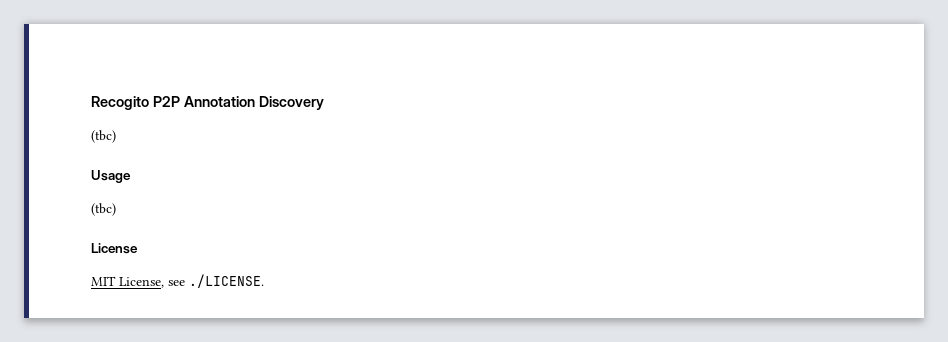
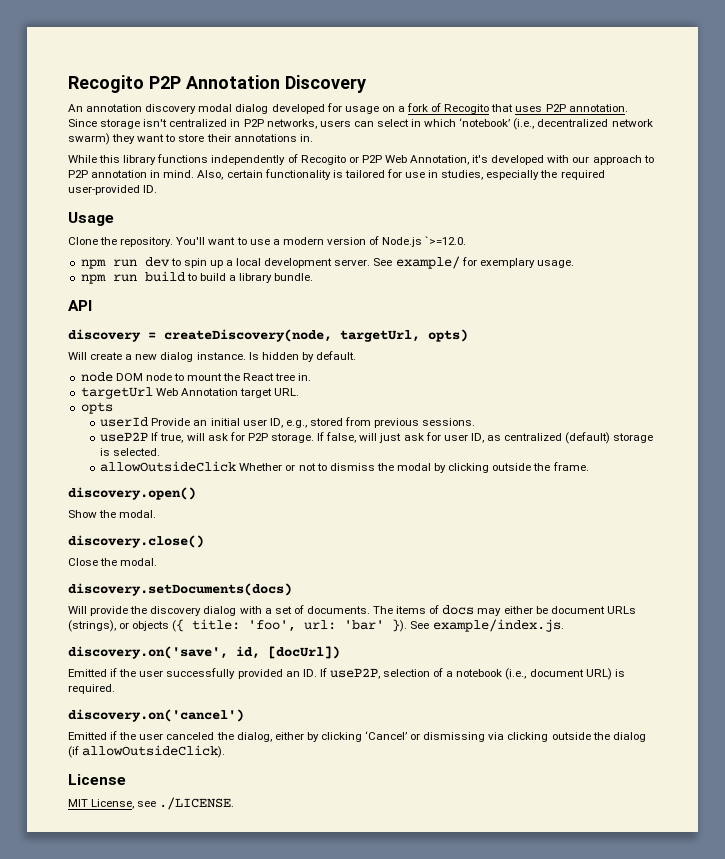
[91,130,116,143] [91,170,131,183] [91,203,116,216] (tbc) // Usage // (tbc) -> [68,103,628,114] [68,118,653,130] [68,133,313,145] [68,154,654,165] [68,169,605,180] [68,185,158,195] [68,212,114,226] [68,236,467,247] [80,256,574,269] [80,271,314,284] [68,300,92,311] [68,329,468,342] [68,351,356,362] [80,372,312,382] [80,387,300,399] [80,402,113,414] [100,417,476,428] [100,432,654,444] [100,448,161,456] [100,461,589,473] [68,487,196,500] [68,510,157,518] [68,535,204,548] [68,558,158,566] [68,583,292,596] [68,605,636,616] [68,619,564,632] [68,646,340,659] [68,668,625,680] [68,684,115,694] [68,709,244,722] [68,731,646,742] [68,745,226,758] An annotation discovery modal dialog developed for usage on a fork of Recogito that uses P2P annotation. Since storage isn't centralized in P2P networks, users can select in which ‘notebook’ (i.e., decentralized network swarm) they want to store their annotations in. // While this library functions independently of Recogito or P2P Web Annotation, it's developed with our approach to P2P annotation in mind. Also, certain functionality is tailored for use in studies, especially the required user-provided ID. // Usage // Clone the repository. You'll want to use a modern version of Node.js `>=12.0. // npm run dev to spin up a local development server. See example/ for exemplary usage. // npm run build to build a library bundle. // API // discovery = createDiscovery(node, targetUrl, opts) // Will create a new dialog instance. Is hidden by default. // node DOM node to mount the React tree in. // targetUrl Web Annotation target URL. // opts // userId Provide an initial user ID, e.g., stored from previous sessions. // useP2P If true, will ask for P2P storage. If false, will just ask for user ID, as centralized (default) storage is selected. // allowOutsideClick Whether or not to dismiss the modal by clicking outside the frame. // discovery.open() // Show the modal. // discovery.close() // Close the modal. // discovery.setDocuments(docs) // Will provide the discovery dialog with a set of documents. The items of docs may either be document URLs (strings), or objects ({ title: 'foo', url: 'bar' }). See example/index.js. // discovery.on('save', id, [docUrl]) // Emitted if the user successfully provided an ID. If useP2P, selection of a notebook (i.e., document URL) is required. // discovery.on('cancel') // Emitted if the user canceled the dialog, either by clicking ‘Cancel’ or dismissing via clicking outside the dialog (if allowOutsideClick).

